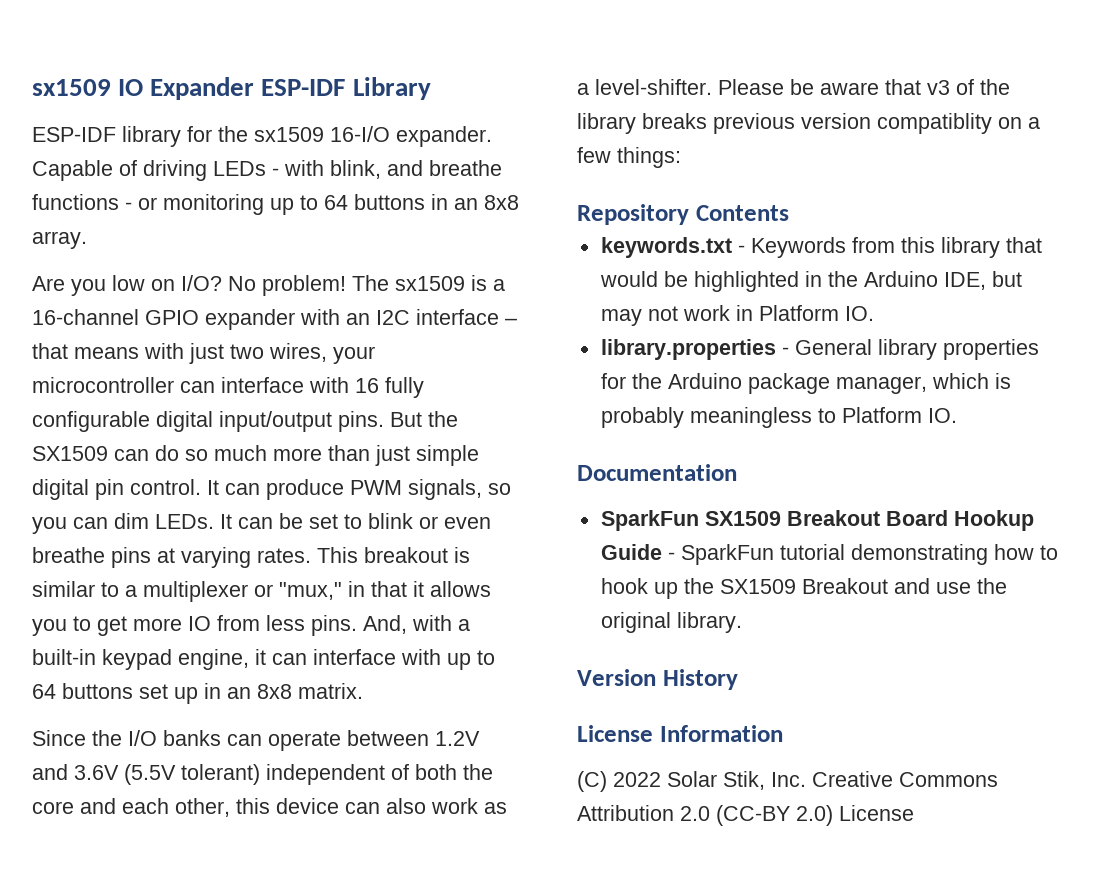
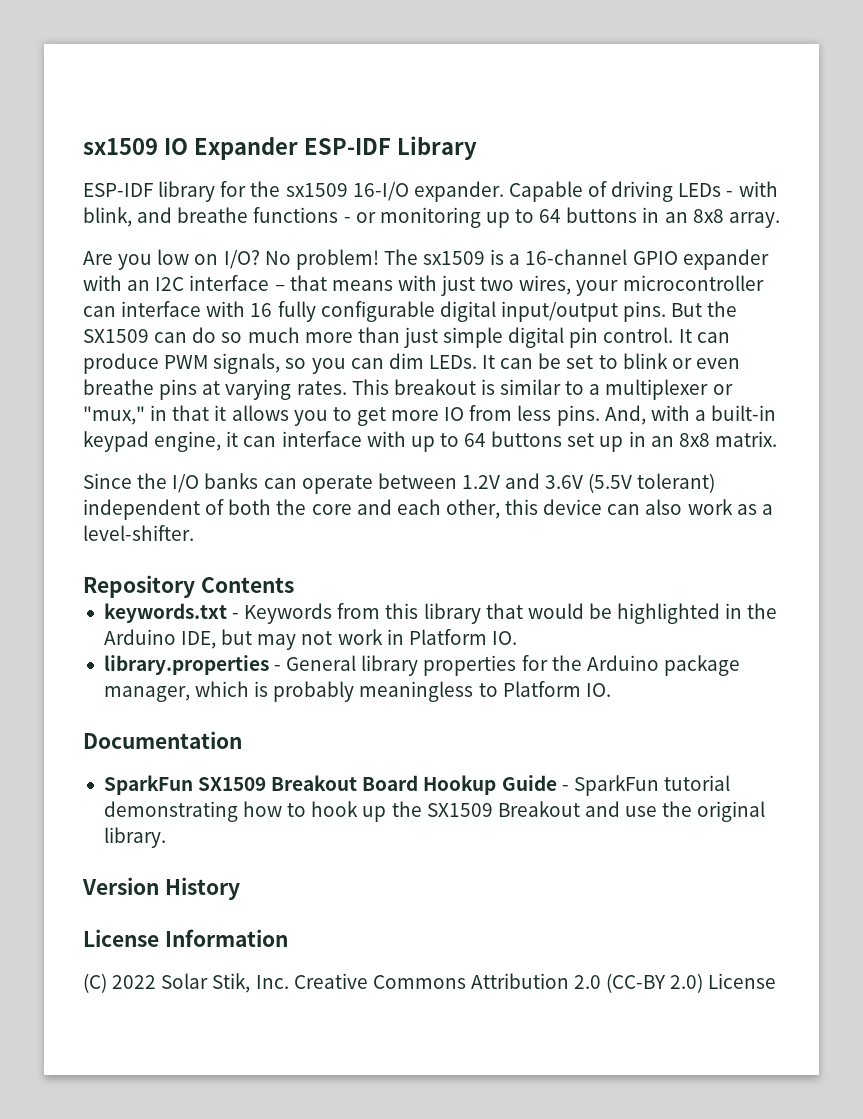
[718,79,1010,95] [577,113,1040,134] [577,147,681,168] Please be aware that v3 of the library breaks previous version compatiblity on a few things: -> (194, 533) none

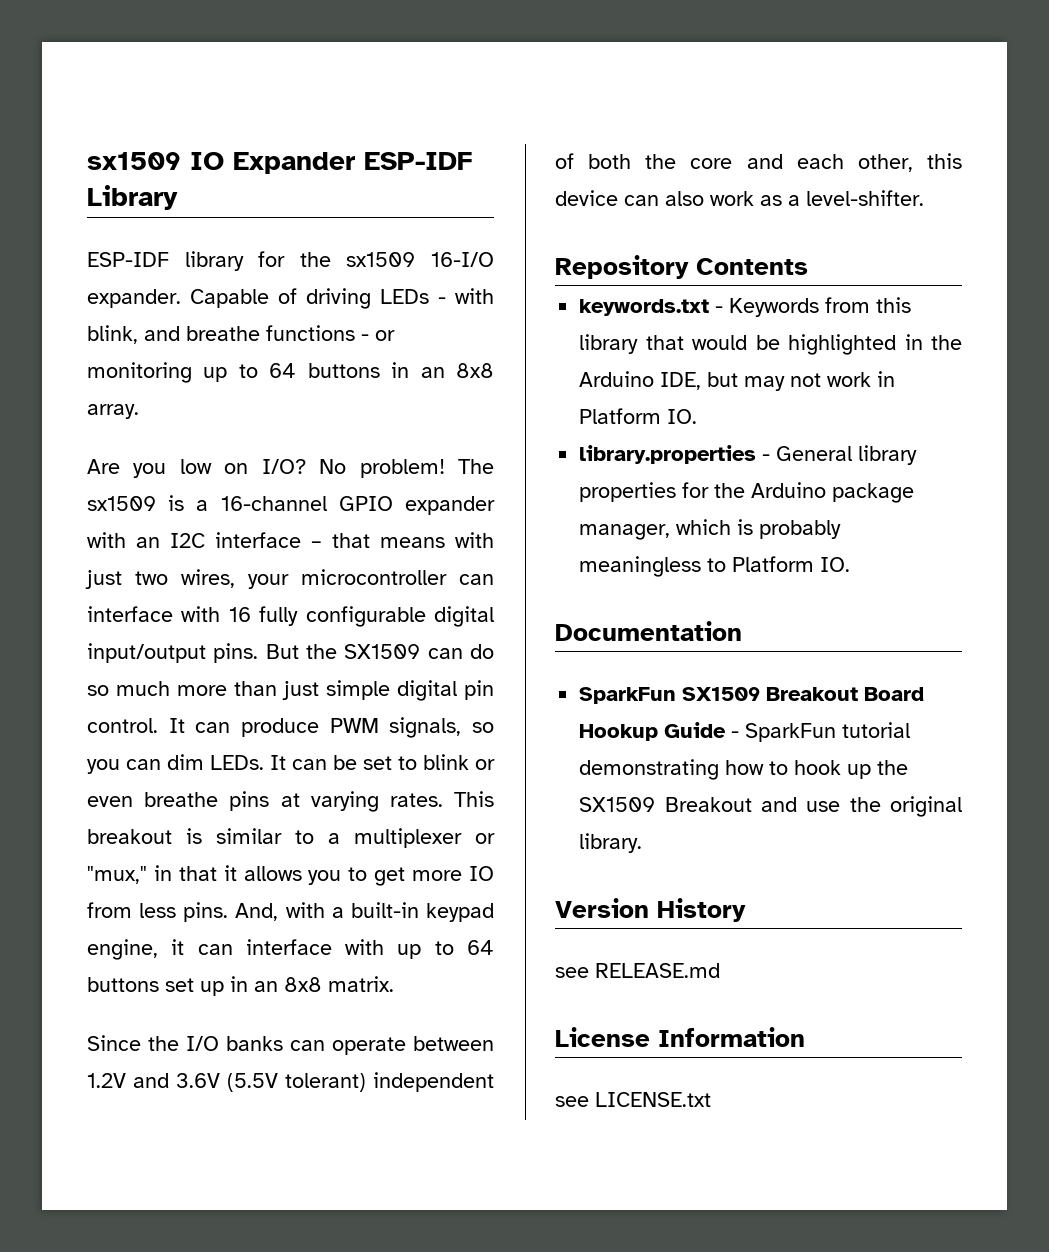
(240, 888) none -> [555,963,720,978] // see RELEASE.md
[83,973,777,993] (C) 2022 Solar Stik, Inc. Creative Commons Attribution 2.0 (CC-BY 2.0) License -> [555,1092,711,1107] see LICENSE.txt

